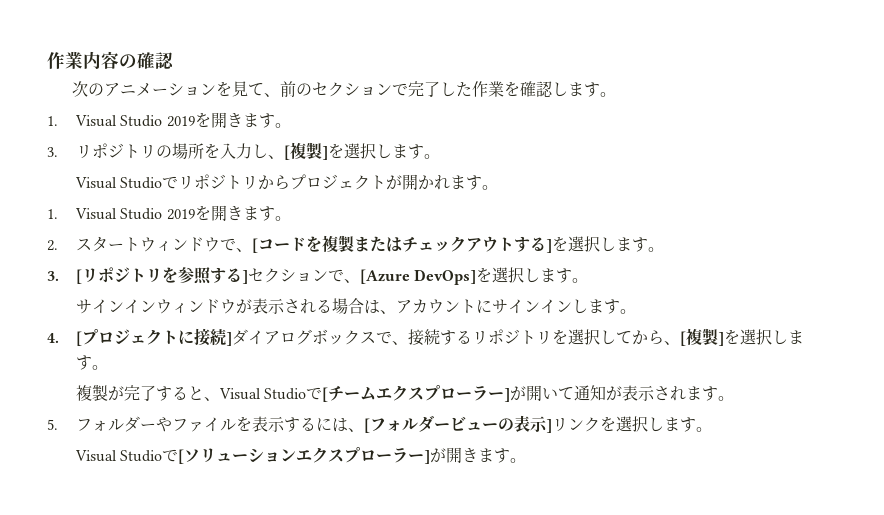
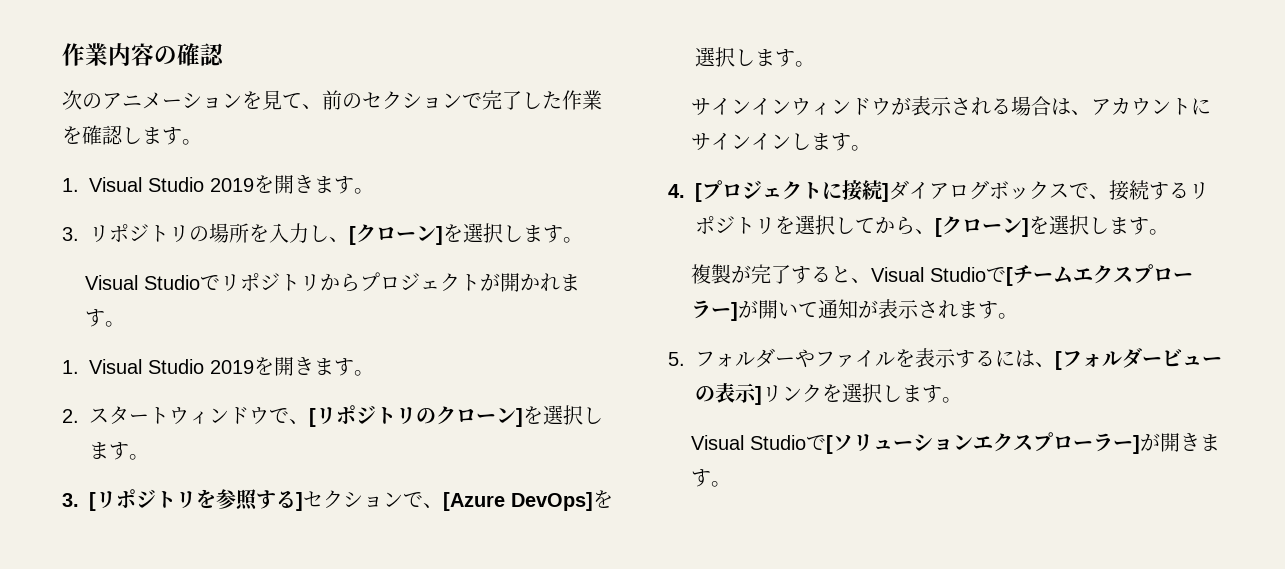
[289,142,322,159] 複製 -> [356,224,436,243] クローン
[257,235,546,252] コードを複製またはチェックアウトする -> [316,405,516,425] リポジトリのクローン
[685,328,718,345] 複製 -> [942,216,1022,235] クローン

